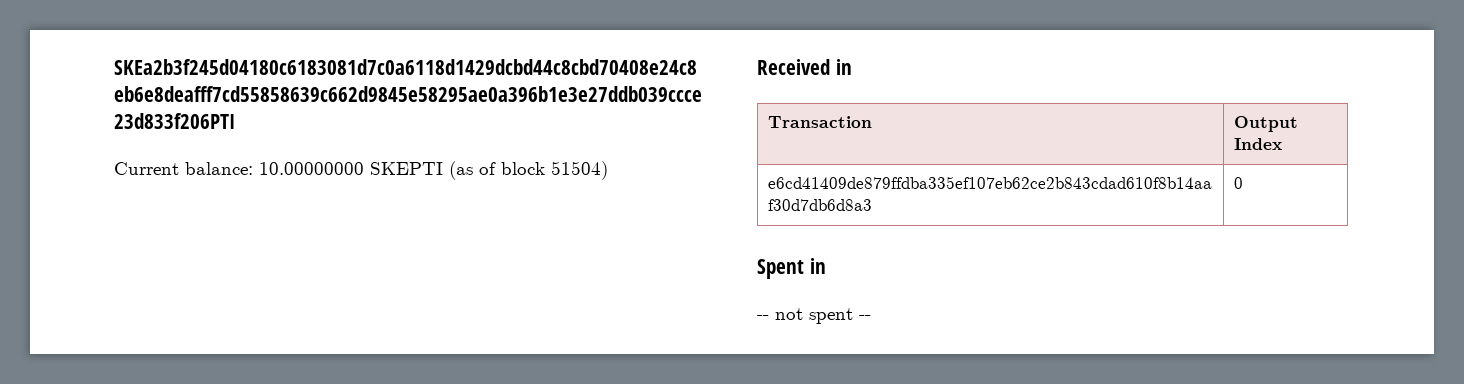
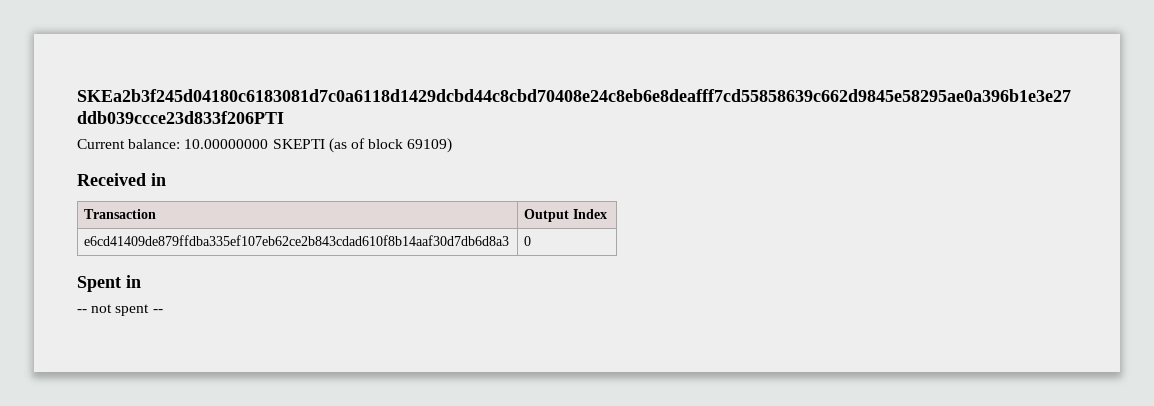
[551,161,608,180] 51504) -> [407,138,453,153] 69109)

